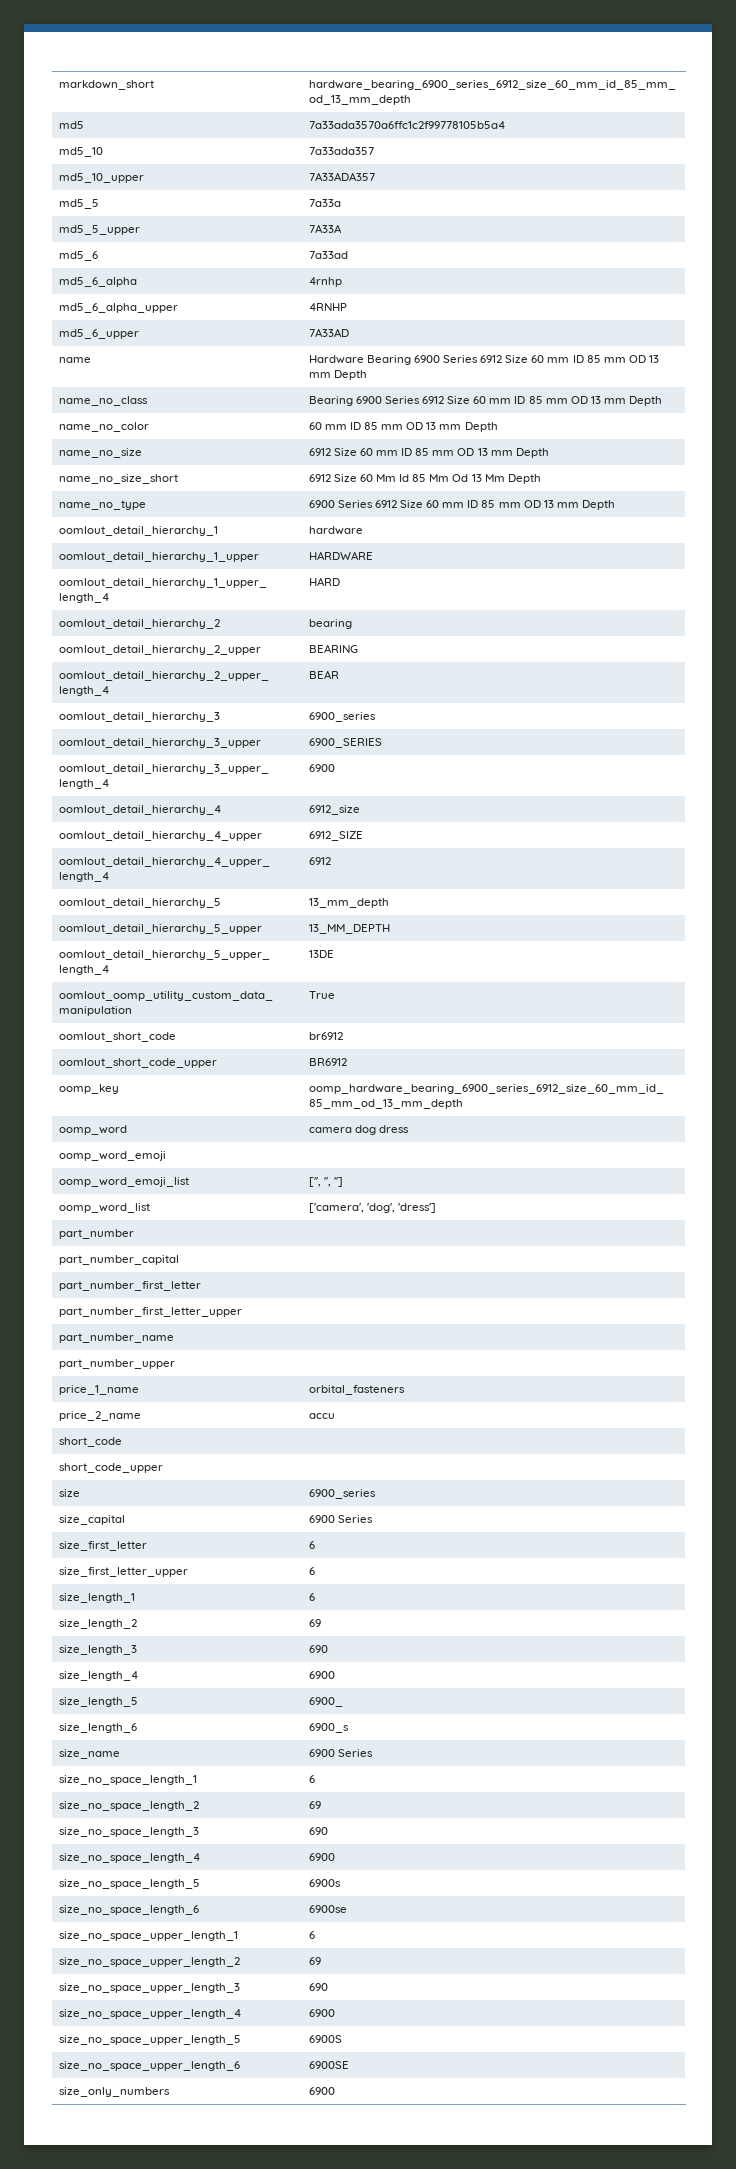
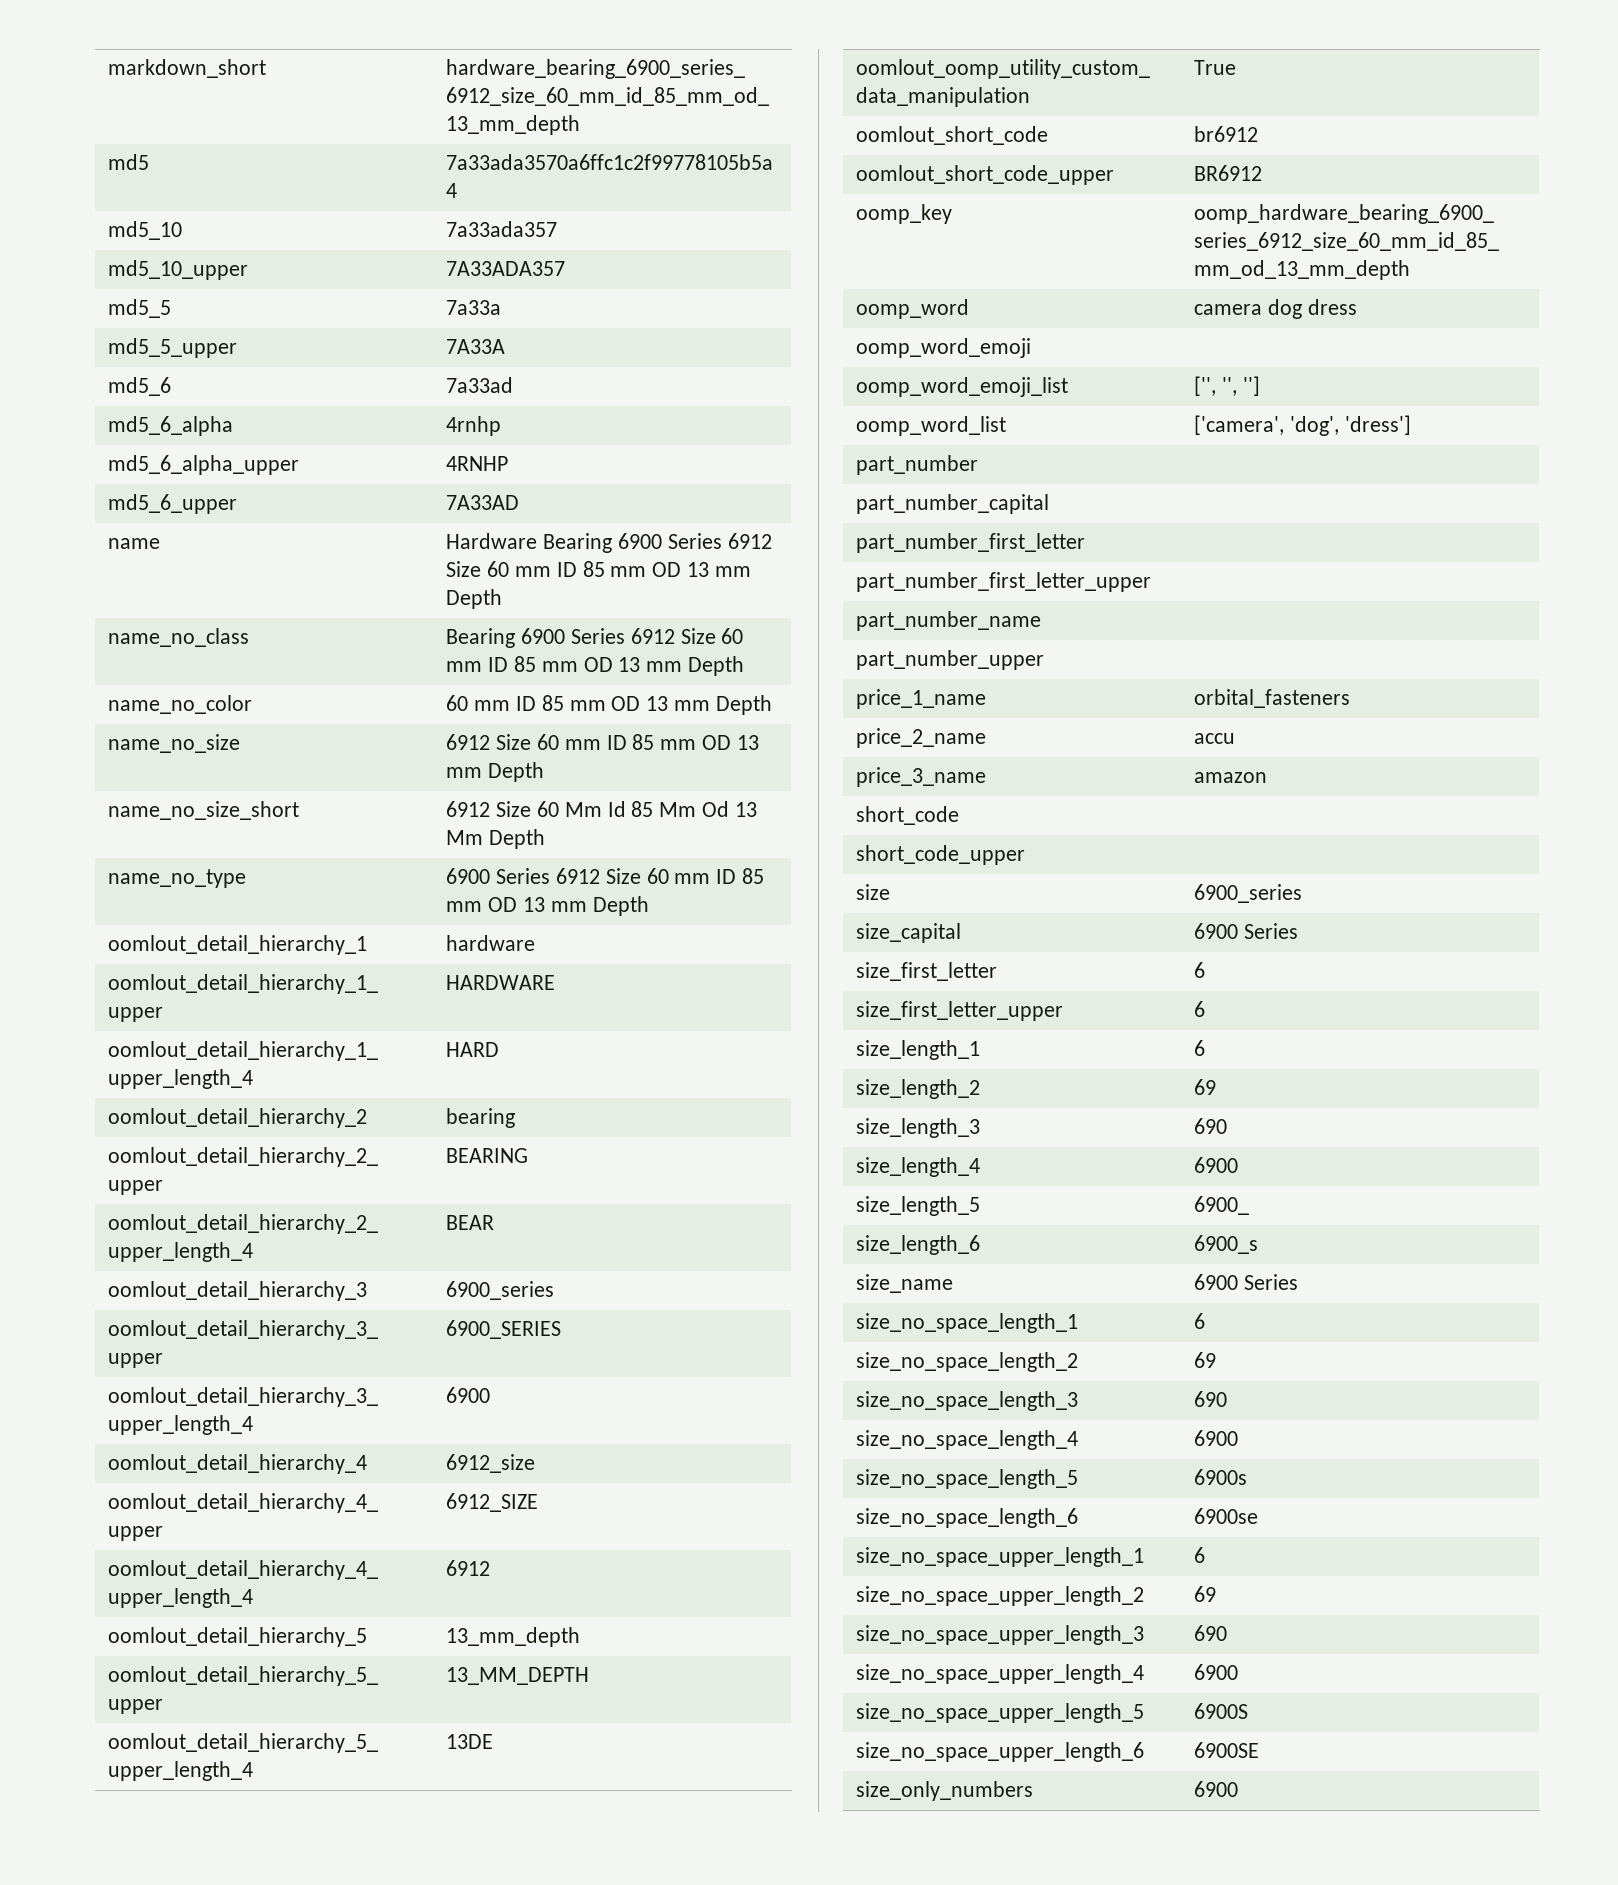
(335, 1416) none -> [856,767,987,787] [1194,772,1268,783] // price_3_name | amazon

